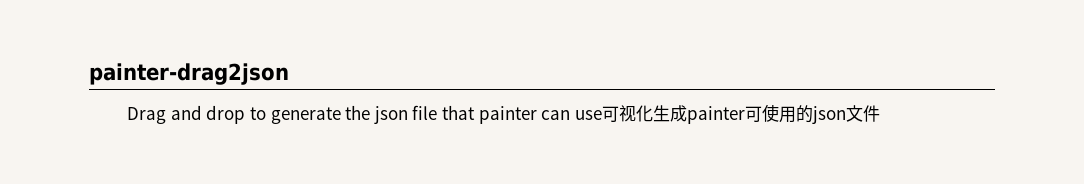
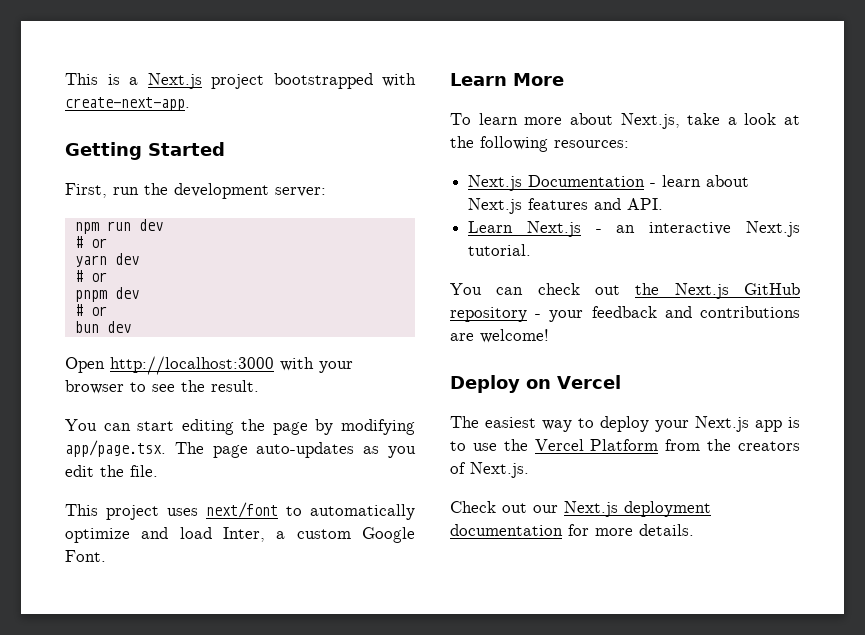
[89,63,289,85] [127,104,880,124] painter-drag2json // Drag and drop to generate the json file that painter can use可视化生成painter可使用的json文件 -> [65,73,416,89] [65,97,190,111] [65,142,225,160] [65,183,326,199] [74,219,163,234] [74,236,107,248] [74,253,139,267] [74,270,107,282] [74,287,139,302] [74,304,107,316] [74,321,131,333] [65,356,353,375] [65,380,259,394] [65,419,415,435] [65,440,417,458] [65,465,158,477] [65,502,415,520] [65,527,415,543] [65,550,106,562] [450,73,564,86] [450,113,800,129] [450,136,629,152] [468,175,750,191] [468,198,664,214] [468,221,800,237] [468,244,532,256] [450,283,800,299] [450,306,800,322] [450,329,549,343] [450,375,621,393] [450,416,800,432] [450,439,800,451] [450,462,529,478] [450,501,711,517] [450,524,694,536] This is a Next.js project bootstrapped with create-next-app. // Getting Started // First, run the development server: // npm run dev // # or // yarn dev // # or // pnpm dev // # or // bun dev // Open http://localhost:3000 with your browser to see the result. // You can start editing the page by modifying app/page.tsx. The page auto-updates as you edit the file. // This project uses next/font to automatically optimize and load Inter, a custom Google Font. // Learn More // To learn more about Next.js, take a look at the following resources: // Next.js Documentation - learn about Next.js features and API. // Learn Next.js - an interactive Next.js tutorial. // You can check out the Next.js GitHub repository - your feedback and contributions are welcome! // Deploy on Vercel // The easiest way to deploy your Next.js app is to use the Vercel Platform from the creators of Next.js. // Check out our Next.js deployment documentation for more details.

